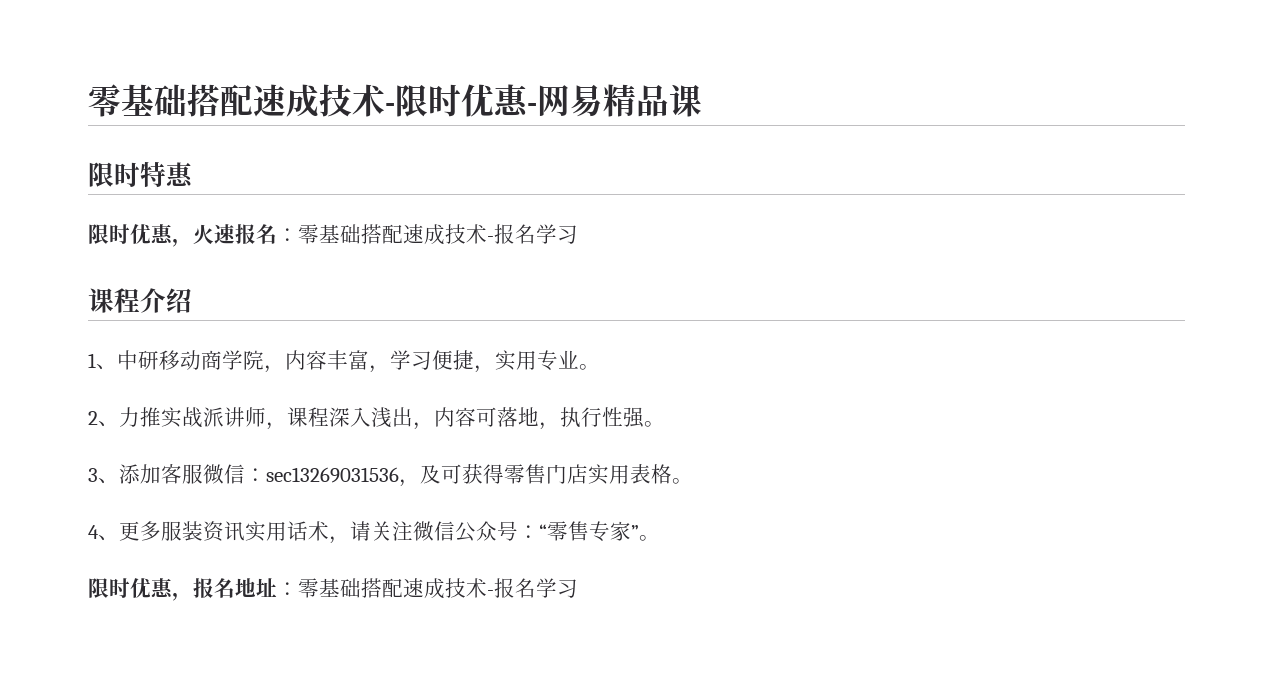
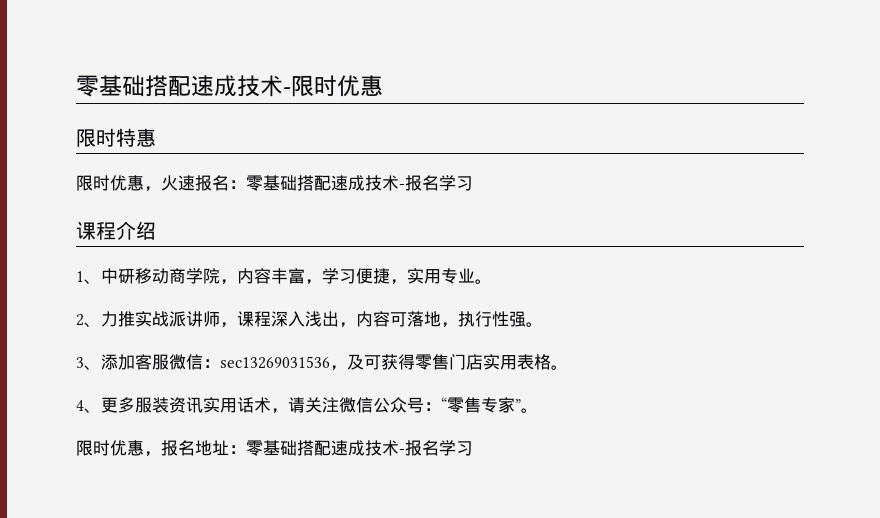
[527,84,702,117] -网易精品课 -> (383, 85) none

